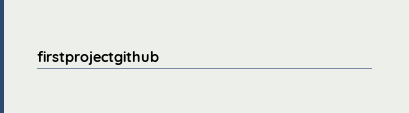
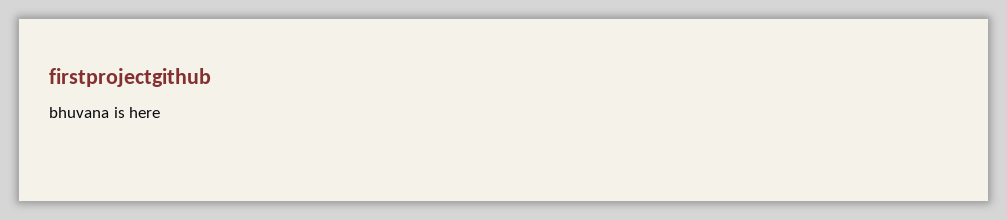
(159, 58) none -> [49,107,161,118] // bhuvana is here

